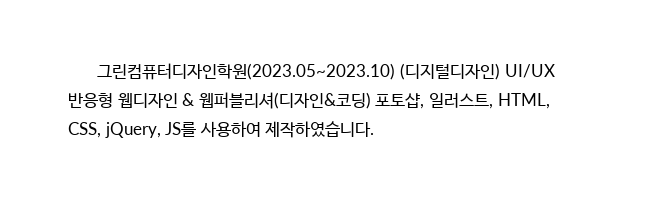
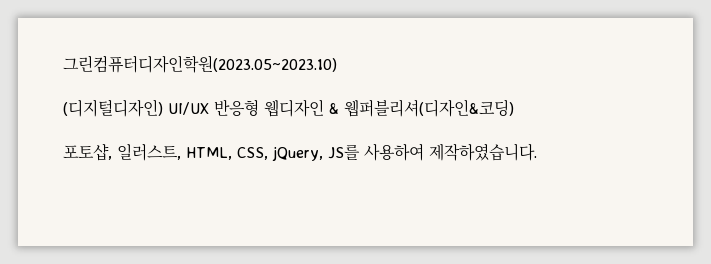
(396, 71) none -> (337, 64) //
(371, 100) none -> (514, 108) //

